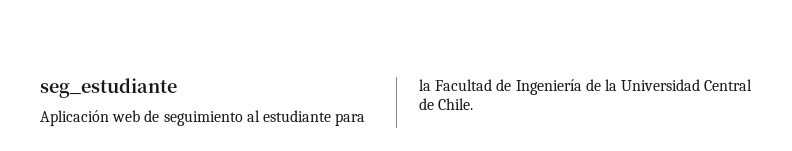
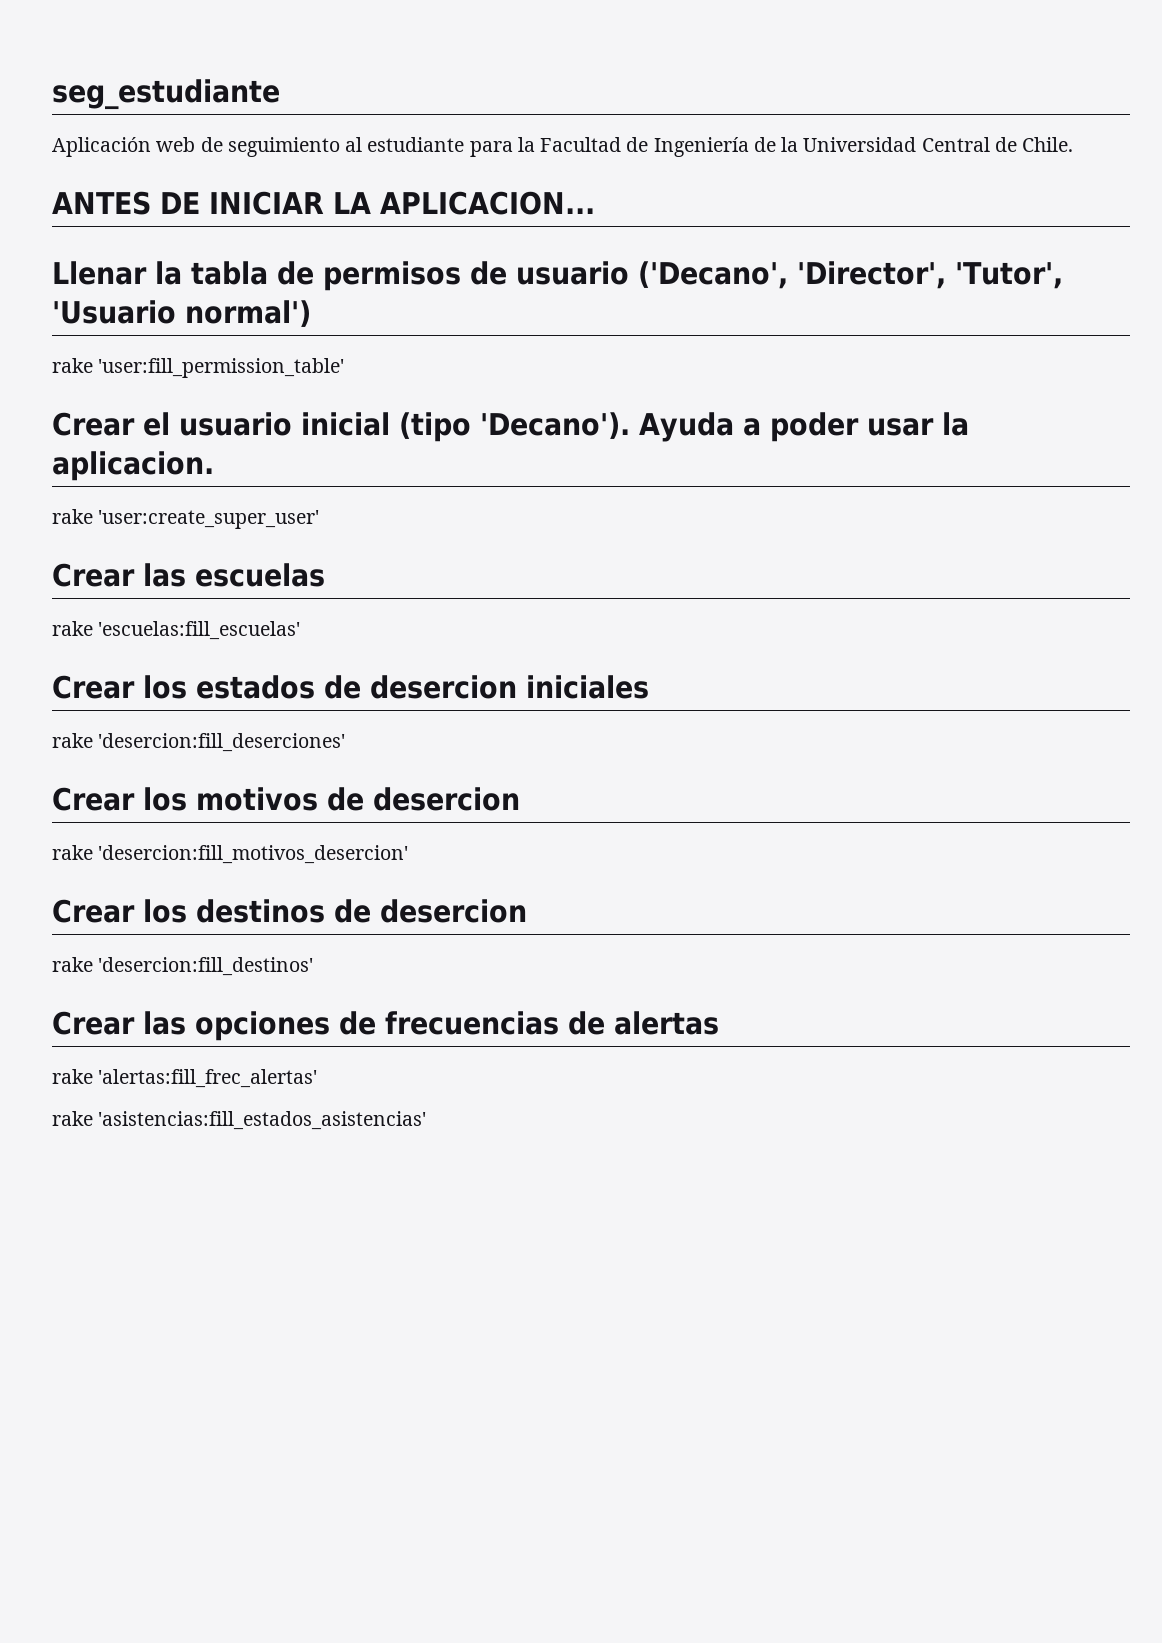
(474, 104) none -> [52,191,595,215] [52,261,1063,291] [52,300,311,327] [52,358,345,378] [52,412,969,442] [52,451,214,481] [52,509,320,529] [52,563,325,587] [52,621,301,640] [52,675,649,699] [52,733,346,752] [52,787,520,811] [52,845,409,864] [52,899,527,923] [52,957,314,976] [52,1011,719,1041] [52,1069,318,1088] [52,1111,427,1130] // ANTES DE INICIAR LA APLICACION... // Llenar la tabla de permisos de usuario ('Decano', 'Director', 'Tutor', 'Usuario normal') // rake 'user:fill_permission_table' // Crear el usuario inicial (tipo 'Decano'). Ayuda a poder usar la aplicacion. // rake 'user:create_super_user' // Crear las escuelas // rake 'escuelas:fill_escuelas' // Crear los estados de desercion iniciales // rake 'desercion:fill_deserciones' // Crear los motivos de desercion // rake 'desercion:fill_motivos_desercion' // Crear los destinos de desercion // rake 'desercion:fill_destinos' // Crear las opciones de frecuencias de alertas // rake 'alertas:fill_frec_alertas' // rake 'asistencias:fill_estados_asistencias'

